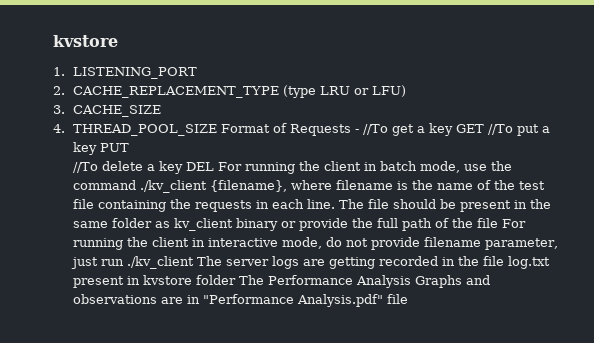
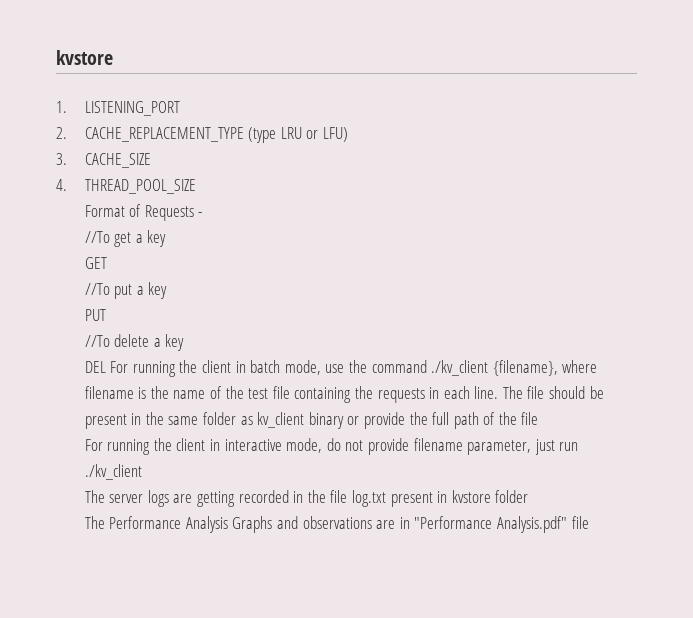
(218, 130) none -> (196, 186) //
(360, 131) none -> (203, 214) //
(454, 129) none -> (167, 238) //
(485, 128) none -> (107, 263) //
(98, 148) none -> (168, 290) //
(184, 167) none -> (185, 342) //
(499, 223) none -> (539, 418) //
(195, 262) none -> (142, 472) //
(237, 280) none -> (529, 496) //

